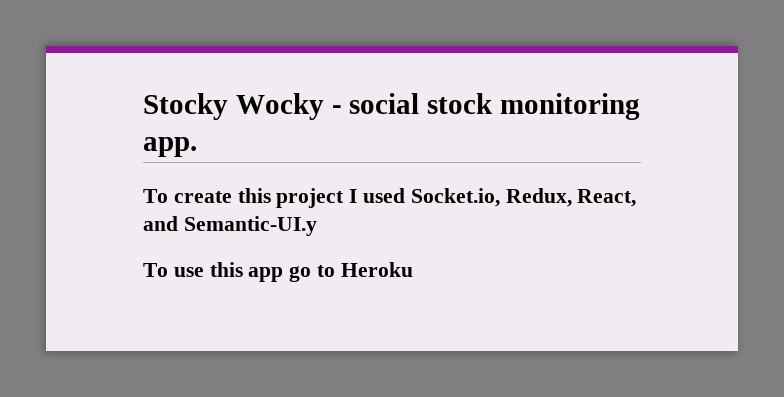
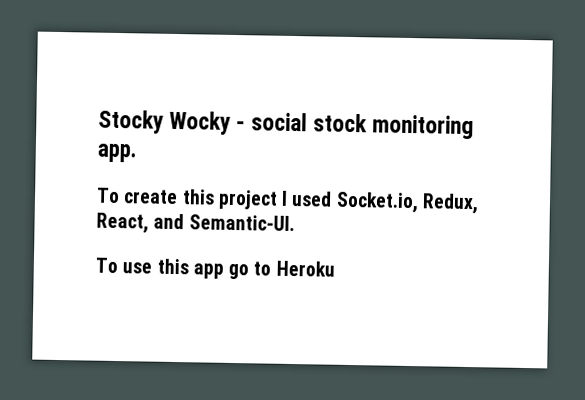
[183,216,317,236] Semantic-UI.y -> [188,214,295,232] Semantic-UI.

